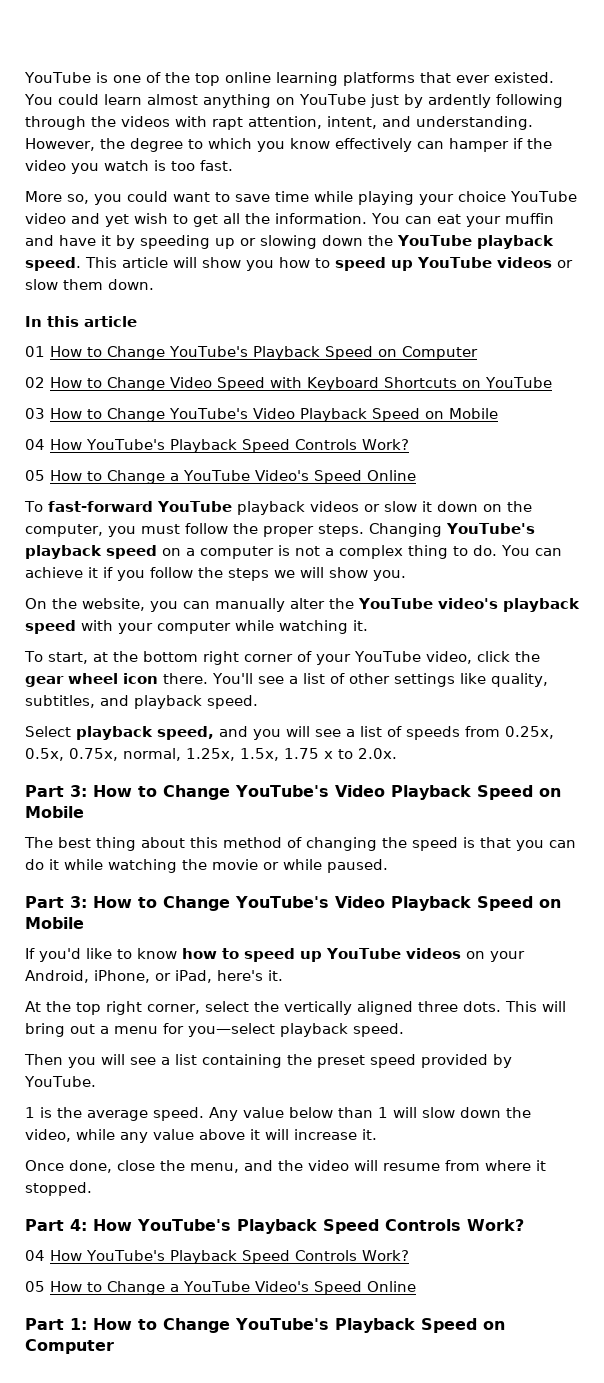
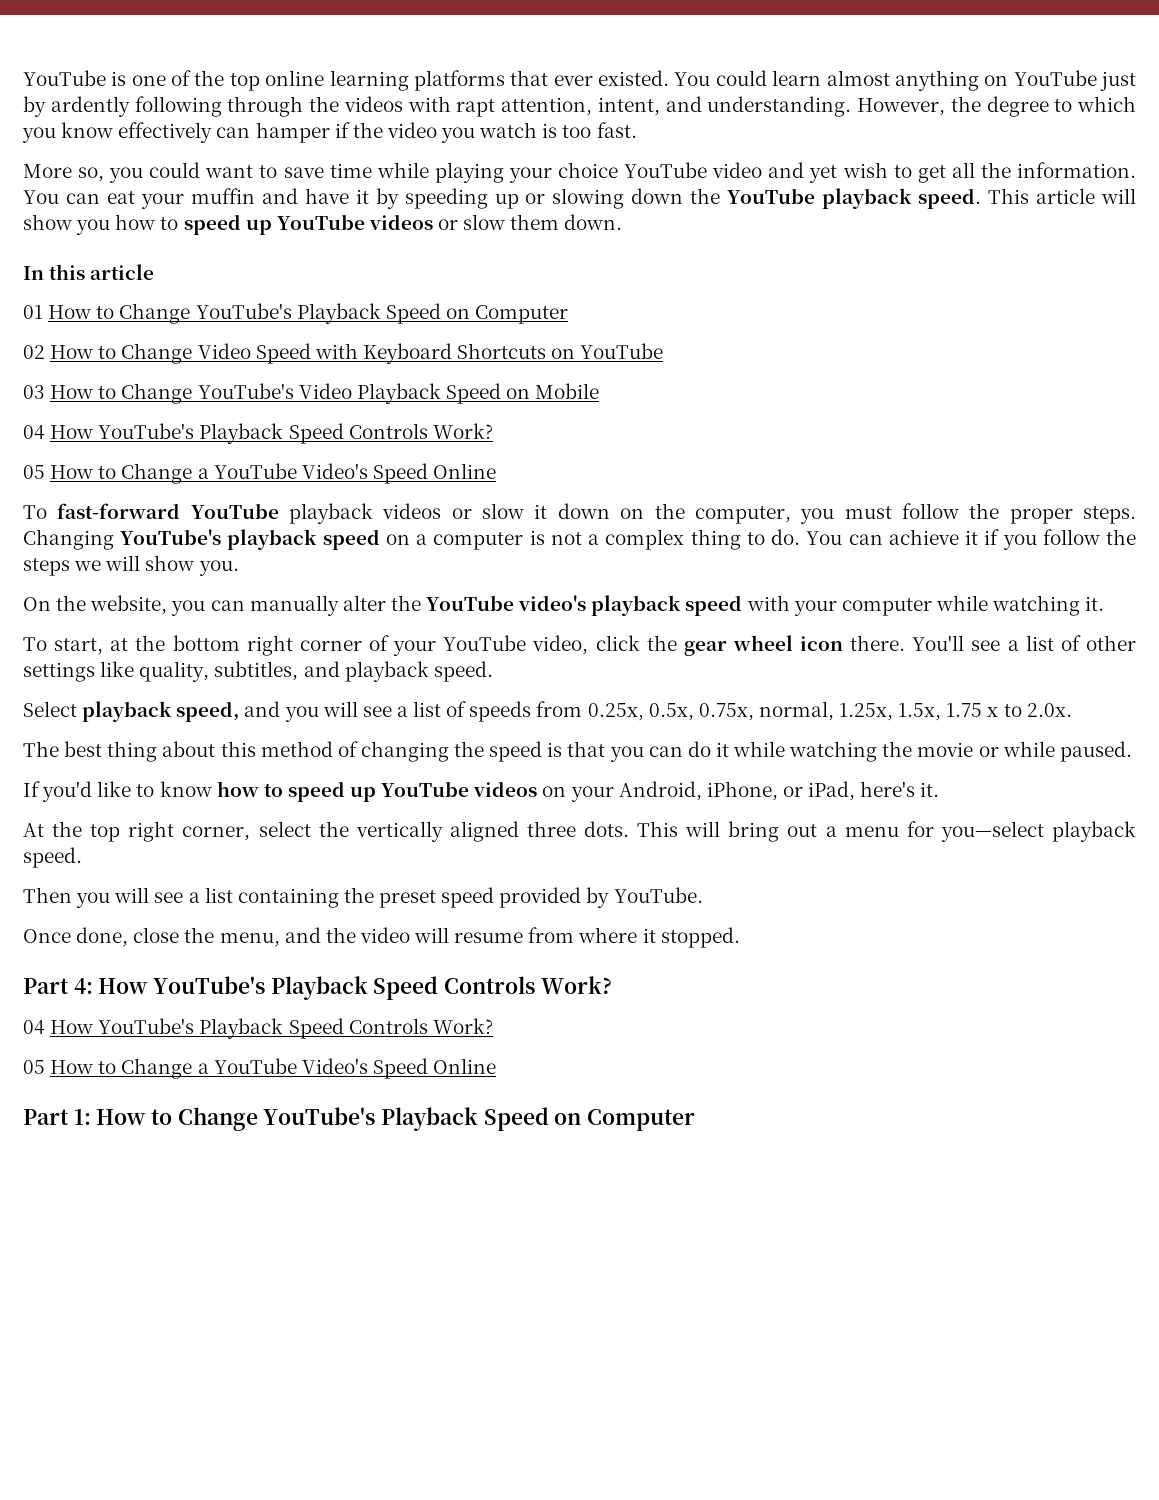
[25,785,561,800] [25,806,84,818] // Part 3: How to Change YouTube's Video Playback Speed on Mobile -> (1072, 710) none
[25,896,561,911] [25,917,84,929] // Part 3: How to Change YouTube's Video Playback Speed on Mobile -> (1132, 751) none
[25,1107,531,1121] [25,1129,377,1143] // 1 is the average speed. Any value below than 1 will slow down the video, while any value above it will increase it. -> (703, 895) none

